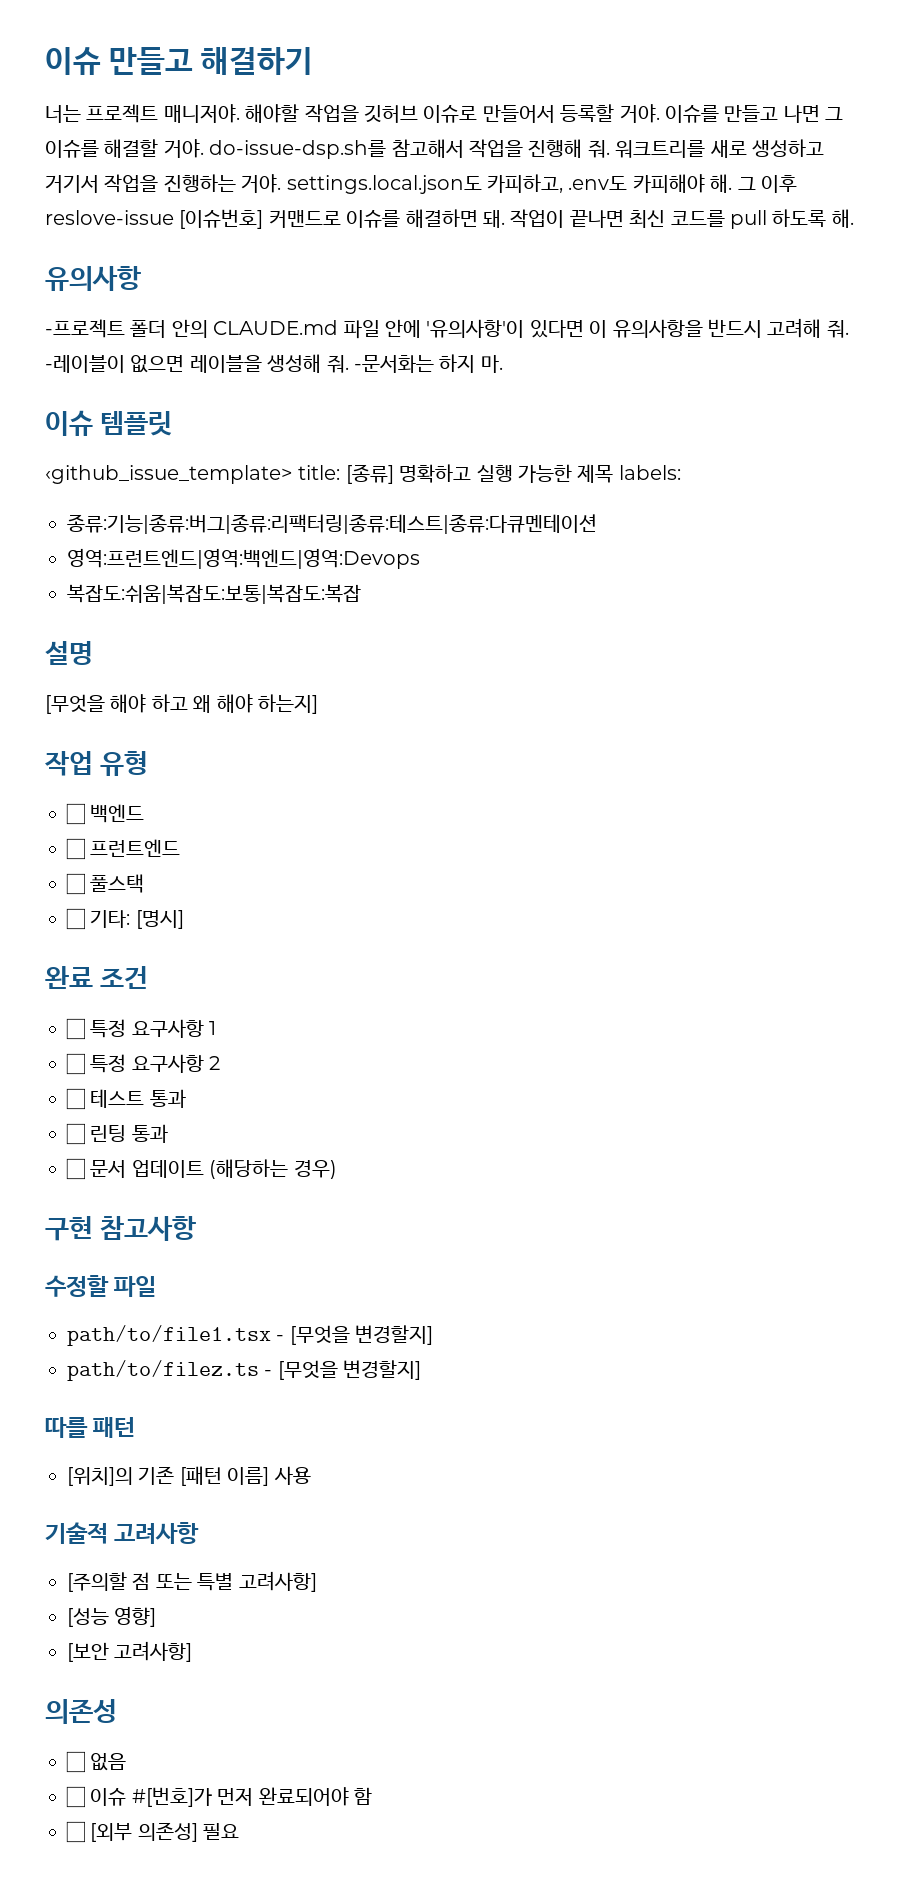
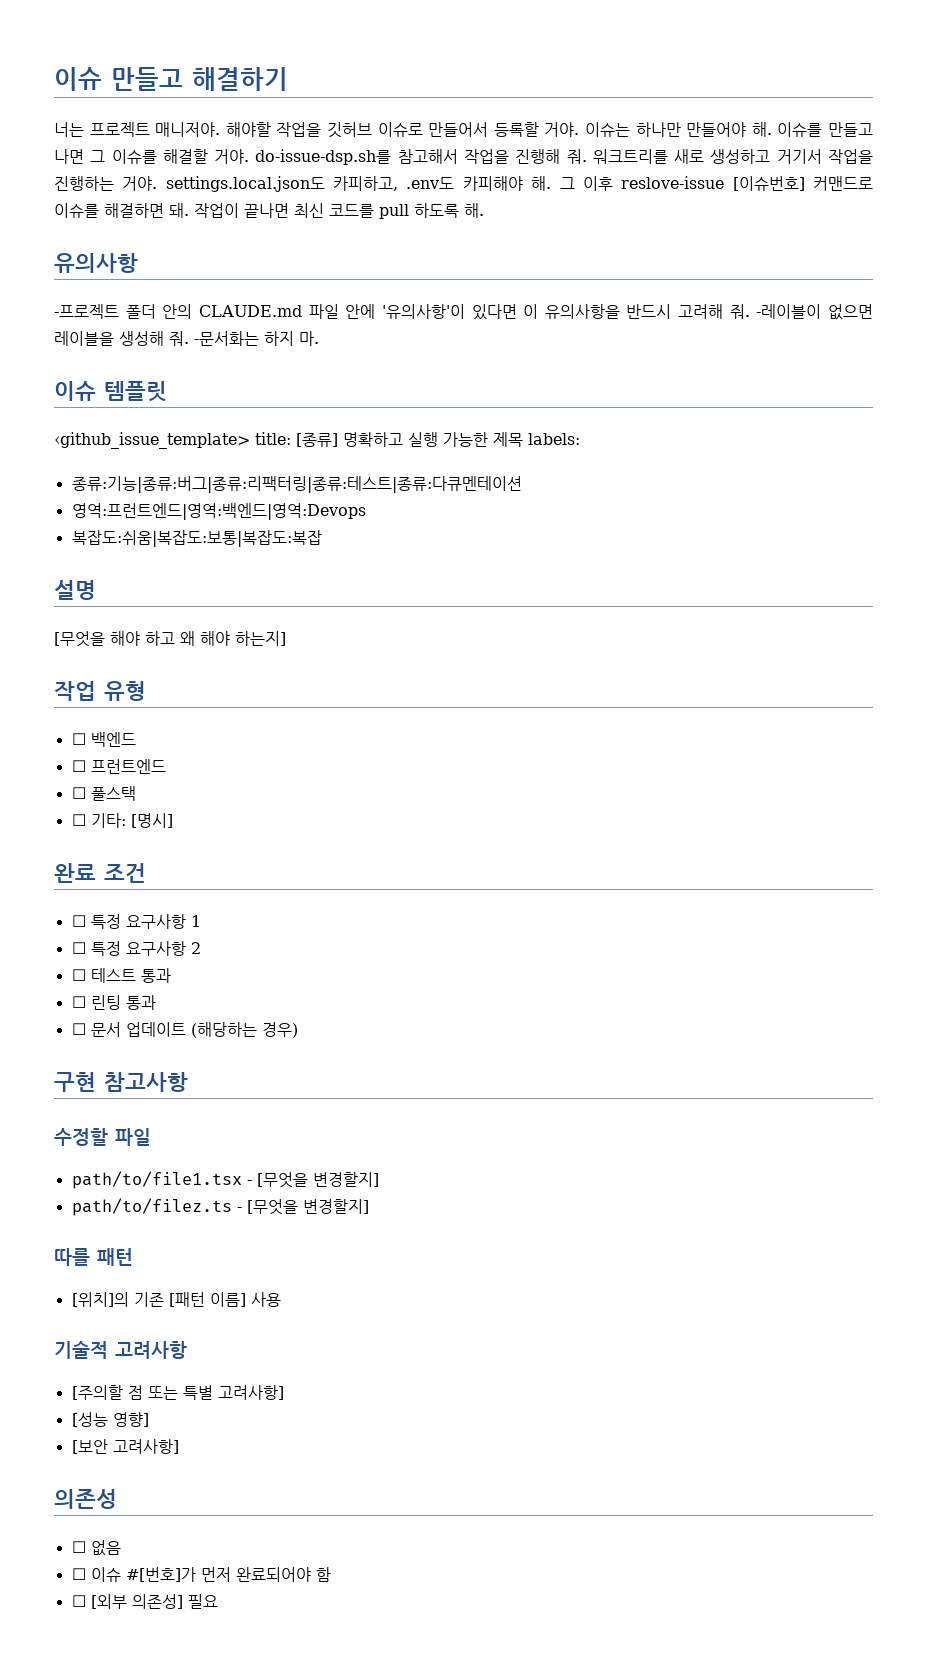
(660, 113) none -> [585,122,772,137] 이슈는 하나만 만들어야 해.

